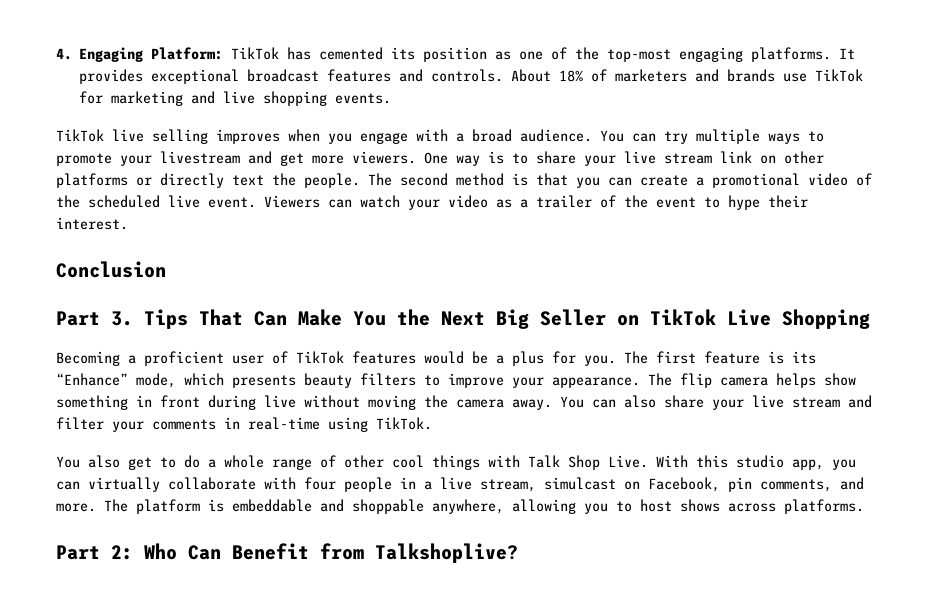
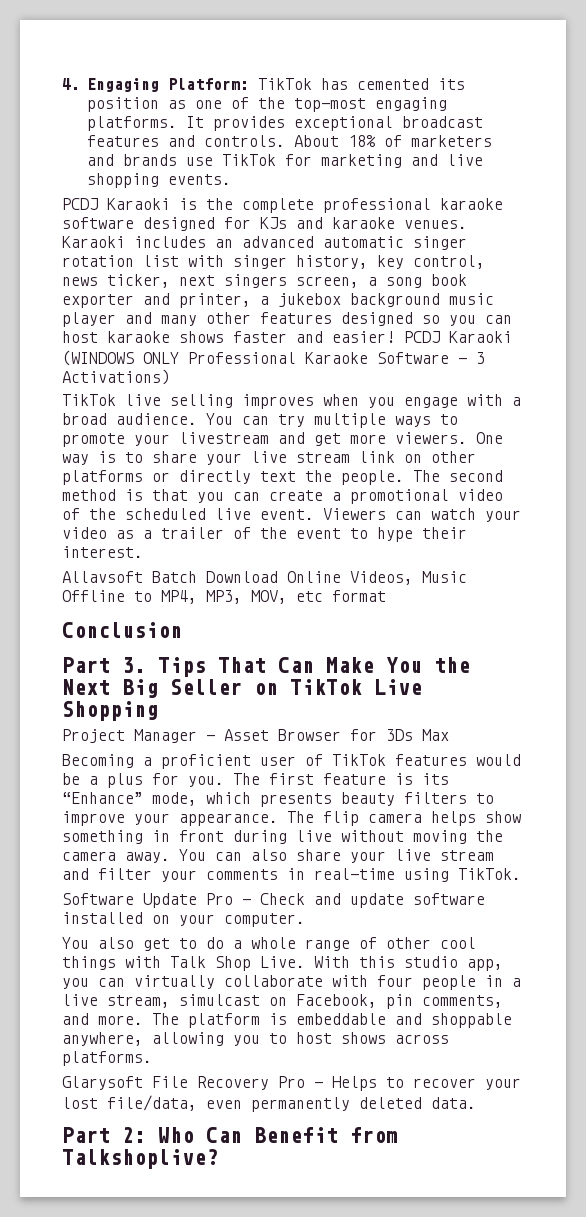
(392, 98) none -> [62,198,503,213] [62,217,467,231] [62,236,467,250] [62,255,485,269] [62,274,467,288] [62,293,494,308] [62,312,512,327] [62,331,512,343] [62,350,485,366] [62,369,170,385] // PCDJ Karaoki is the complete professional karaoke software designed for KJs and karaoke venues. Karaoki includes an advanced automatic singer rotation list with singer history, key control, news ticker, next singers screen, a song book exporter and printer, a jukebox background music player and many other features designed so you can host karaoke shows faster and easier! PCDJ Karaoki (WINDOWS ONLY Professional Karaoke Software - 3 Activations)
(128, 223) none -> [62,571,467,585] [62,590,386,604] // Allavsoft Batch Download Online Videos, Music Offline to MP4, MP3, MOV, etc format
(870, 319) none -> [62,729,449,743] // Project Manager - Asset Browser for 3Ds Max
(432, 423) none -> [62,893,485,908] [62,912,305,927] // Software Update Pro - Check and update software installed on your computer.
(864, 506) none -> [62,1076,521,1091] [62,1095,476,1112] // Glarysoft File Recovery Pro - Helps to recover your lost file/data, even permanently deleted data.

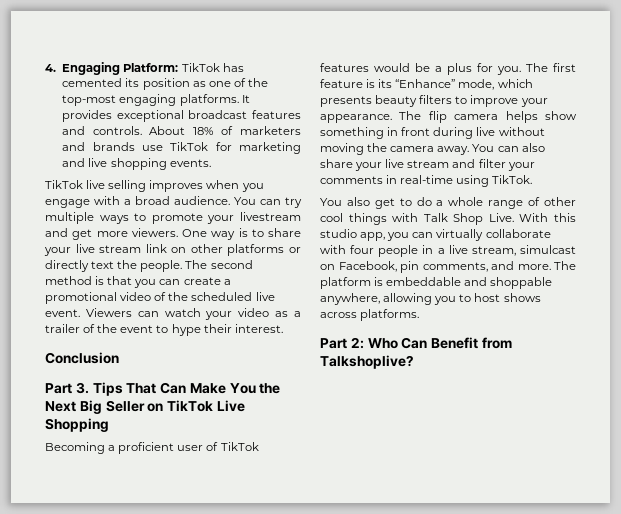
[62,198,503,213] [62,217,467,231] [62,236,467,250] [62,255,485,269] [62,274,467,288] [62,293,494,308] [62,312,512,327] [62,331,512,343] [62,350,485,366] [62,369,170,385] // PCDJ Karaoki is the complete professional karaoke software designed for KJs and karaoke venues. Karaoki includes an advanced automatic singer rotation list with singer history, key control, news ticker, next singers screen, a song book exporter and printer, a jukebox background music player and many other features designed so you can host karaoke shows faster and easier! PCDJ Karaoki (WINDOWS ONLY Professional Karaoke Software - 3 Activations) -> (211, 163) none
[62,571,467,585] [62,590,386,604] // Allavsoft Batch Download Online Videos, Music Offline to MP4, MP3, MOV, etc format -> (283, 328) none
[62,729,449,743] // Project Manager - Asset Browser for 3Ds Max -> (109, 425) none
[62,893,485,908] [62,912,305,927] // Software Update Pro - Check and update software installed on your computer. -> (533, 179) none
[62,1076,521,1091] [62,1095,476,1112] // Glarysoft File Recovery Pro - Helps to recover your lost file/data, even permanently deleted data. -> (420, 315) none

